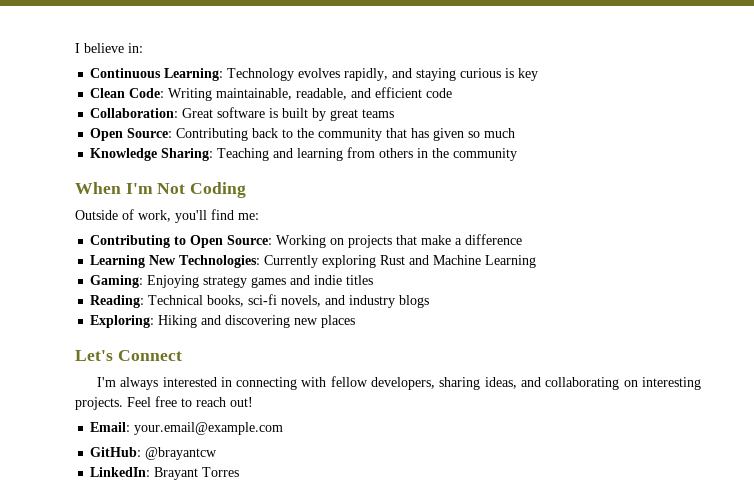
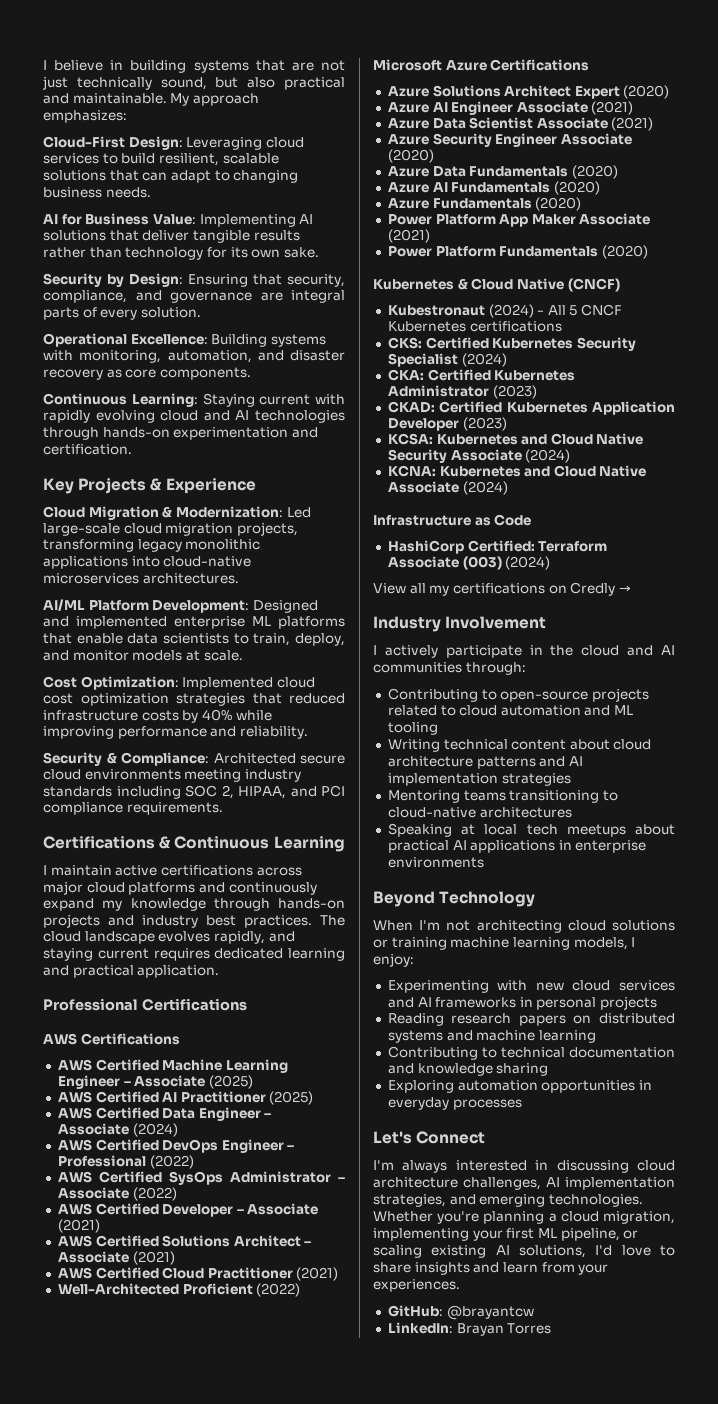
[128,43,143,53] [90,68,539,81] [90,87,453,101] [90,107,395,121] [90,128,516,141] [90,147,518,161] [75,182,247,198] [75,209,259,223] [90,234,523,248] [90,255,537,268] [90,275,374,288] [90,294,430,308] [90,315,356,328] in: // Continuous Learning: Technology evolves rapidly, and staying curious is key // Clean Code: Writing maintainable, readable, and efficient code // Collaboration: Great software is built by great teams // Open Source: Contributing back to the community that has given so much // Knowledge Sharing: Teaching and learning from others in the community // When I'm Not Coding // Outside of work, you'll find me: // Contributing to Open Source: Working on projects that make a difference // Learning New Technologies: Currently exploring Rust and Machine Learning // Gaming: Enjoying strategy games and indie titles // Reading: Technical books, sci-fi novels, and industry blogs // Exploring: Hiking and discovering new places -> [110,60,346,73] [42,76,345,90] [43,93,259,106] [43,110,127,123] [43,136,304,150] [43,153,279,166] [43,170,299,183] [43,187,151,198] [43,213,314,227] [43,230,300,243] [43,247,319,260] [43,273,345,287] [43,290,345,303] [43,307,201,320] [43,333,326,347] [43,350,345,363] [43,367,251,380] [43,393,345,407] [43,410,345,423] [43,427,318,440] [43,444,132,455] [43,478,256,494] [43,506,311,520] [43,522,298,536] [43,539,261,552] [43,556,252,569] [43,573,239,584] [43,599,318,613] [43,616,345,629] [43,633,345,646] [43,650,243,661] [43,676,315,690] [43,693,345,706] [43,709,272,723] [43,726,308,739] [43,752,345,766] [43,769,301,782] [43,785,345,799] [43,802,223,815] [43,836,345,852] [43,865,302,876] [43,881,317,895] [43,898,345,911] [43,914,345,928] [43,931,295,944] [43,948,345,961] [43,965,220,978] [43,998,247,1011] [43,1033,180,1045] [57,1059,288,1073] [57,1075,253,1089] [57,1091,314,1105] [57,1107,272,1121] [57,1123,178,1137] [57,1139,295,1153] [57,1155,194,1169] [57,1171,345,1185] [57,1187,177,1201] [57,1203,319,1217] [57,1219,100,1233] [57,1235,312,1247] [57,1251,175,1265] [57,1267,339,1281] [57,1283,301,1297] [373,59,590,71] [387,85,670,99] [387,101,634,115] [387,117,654,131] [387,133,632,147] [387,149,434,163] [387,165,618,179] [387,181,600,195] [387,197,582,211] [387,213,651,227] [387,229,430,243] [387,245,648,259] [373,278,620,292] [387,304,623,318] [387,321,562,332] [387,337,636,351] [387,353,507,367] [387,369,576,381] [387,385,537,399] [387,401,675,415] [387,417,507,431] [387,433,644,445] [387,449,571,463] [387,465,647,477] [387,481,508,495] [373,514,532,526] [387,540,608,554] [387,556,551,570] [373,582,631,596] [373,616,547,632] [373,645,675,658] [373,662,526,675] [387,688,649,702] [387,705,634,716] [387,722,438,735] [387,739,652,752] [387,756,583,769] [387,773,571,786] [387,790,618,803] [387,807,572,818] [387,823,675,837] [387,840,647,853] [387,857,484,868] [373,891,536,907] [373,920,675,933] [373,937,636,950] [373,953,414,967] [387,980,675,993] [387,996,658,1010] [387,1013,675,1026] [387,1030,596,1043] [387,1046,675,1060] [387,1063,549,1076] [387,1080,652,1093] [387,1097,522,1110] in building systems that are not just technically sound, but also practical and maintainable. My approach emphasizes: // Cloud-First Design: Leveraging cloud services to build resilient, scalable solutions that can adapt to changing business needs. // AI for Business Value: Implementing AI solutions that deliver tangible results rather than technology for its own sake. // Security by Design: Ensuring that security, compliance, and governance are integral parts of every solution. // Operational Excellence: Building systems with monitoring, automation, and disaster recovery as core components. // Continuous Learning: Staying current with rapidly evolving cloud and AI technologies through hands-on experimentation and certification. // Key Projects & Experience // Cloud Migration & Modernization: Led large-scale cloud migration projects, transforming legacy monolithic applications into cloud-native microservices architectures. // AI/ML Platform Development: Designed and implemented enterprise ML platforms that enable data scientists to train, deploy, and monitor models at scale. // Cost Optimization: Implemented cloud cost optimization strategies that reduced infrastructure costs by 40% while improving performance and reliability. // Security & Compliance: Architected secure cloud environments meeting industry standards including SOC 2, HIPAA, and PCI compliance requirements. // Certifications & Continuous Learning // I maintain active certifications across major cloud platforms and continuously expand my knowledge through hands-on projects and industry best practices. The cloud landscape evolves rapidly, and staying current requires dedicated learning and practical application. // Professional Certifications // AWS Certifications // AWS Certified Machine Learning Engineer – Associate (2025) // AWS Certified AI Practitioner (2025) // AWS Certified Data Engineer – Associate (2024) // AWS Certified DevOps Engineer – Professional (2022) // AWS Certified SysOps Administrator – Associate (2022) // AWS Certified Developer – Associate (2021) // AWS Certified Solutions Architect – Associate (2021) // AWS Certified Cloud Practitioner (2021) // Well-Architected Proficient (2022) // Microsoft Azure Certifications // Azure Solutions Architect Expert (2020) // Azure AI Engineer Associate (2021) // Azure Data Scientist Associate (2021) // Azure Security Engineer Associate (2020) // Azure Data Fundamentals (2020) // Azure AI Fundamentals (2020) // Azure Fundamentals (2020) // Power Platform App Maker Associate (2021) // Power Platform Fundamentals (2020) // Kubernetes & Cloud Native (CNCF) // Kubestronaut (2024) - All 5 CNCF Kubernetes certifications // CKS: Certified Kubernetes Security Specialist (2024) // CKA: Certified Kubernetes Administrator (2023) // CKAD: Certified Kubernetes Application Developer (2023) // KCSA: Kubernetes and Cloud Native Security Associate (2024) // KCNA: Kubernetes and Cloud Native Associate (2024) // Infrastructure as Code // HashiCorp Certified: Terraform Associate (003) (2024) // View all my certifications on Credly → // Industry Involvement // I actively participate in the cloud and AI communities through: // Contributing to open-source projects related to cloud automation and ML tooling // Writing technical content about cloud architecture patterns and AI implementation strategies // Mentoring teams transitioning to cloud-native architectures // Speaking at local tech meetups about practical AI applications in enterprise environments // Beyond Technology // When I'm not architecting cloud solutions or training machine learning models, I enjoy: // Experimenting with new cloud services and AI frameworks in personal projects // Reading research papers on distributed systems and machine learning // Contributing to technical documentation and knowledge sharing // Exploring automation opportunities in everyday processes
[236,376,701,390] [75,396,253,410] [90,422,284,435] connecting with fellow developers, sharing ideas, and collaborating on interesting projects. Feel free to reach out! // Email: your.email@example.com -> [556,1160,675,1173] [373,1177,675,1190] [373,1194,643,1207] [373,1211,675,1224] [373,1228,639,1241] [373,1245,675,1258] [373,1262,609,1275] [373,1279,460,1292] discussing cloud architecture challenges, AI implementation strategies, and emerging technologies. Whether you're planning a cloud migration, implementing your first ML pipeline, or scaling existing AI solutions, I'd love to share insights and learn from your experiences.
[154,467,199,480] Brayant -> [456,1323,504,1336] Brayan

